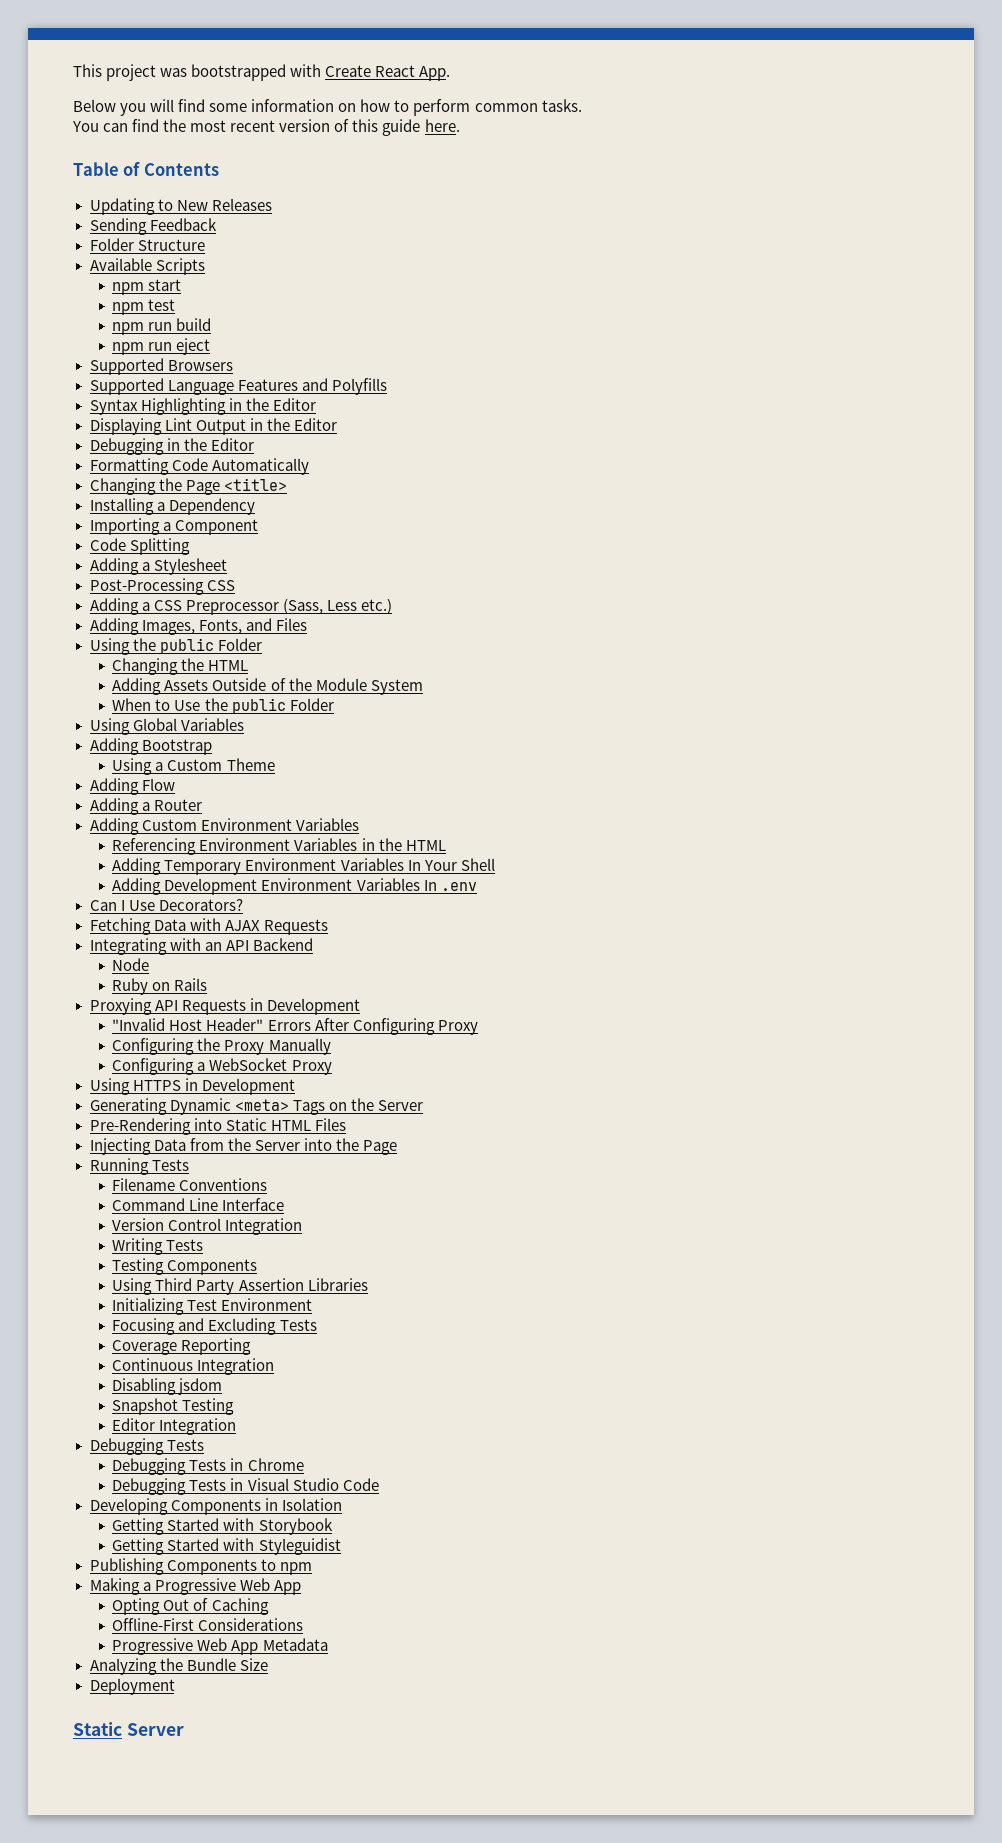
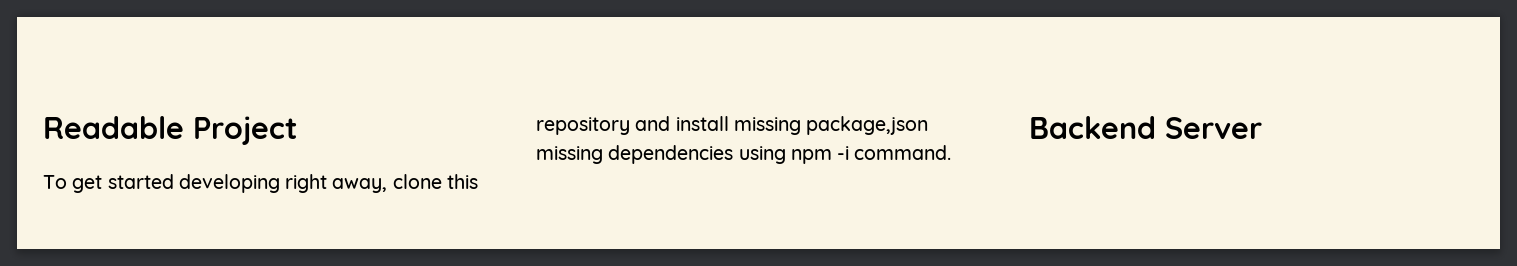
[73,64,451,81] [73,99,582,116] [72,119,460,136] [73,162,219,176] [89,198,272,215] [89,218,217,235] [89,238,205,251] [89,258,205,275] [112,279,182,295] [112,299,176,315] [112,318,212,335] [112,338,211,355] [89,358,233,375] [89,378,387,395] [89,398,316,415] [89,418,337,435] [89,438,254,455] [89,458,309,475] [89,478,287,495] [89,498,255,515] [89,518,258,535] [89,538,190,555] [89,558,227,575] [89,578,235,595] [89,598,392,615] [89,618,307,635] [89,638,262,655] [112,658,249,675] [112,678,423,695] [112,698,334,714] [89,718,244,735] [89,738,212,755] [112,758,275,775] [89,778,175,795] [89,798,202,815] [89,818,359,835] [112,838,446,855] [112,858,495,875] [112,878,477,895] [89,899,243,911] [89,918,328,935] [89,938,313,955] [112,958,150,971] [112,978,208,995] [89,998,360,1015] [112,1018,478,1035] [112,1038,331,1055] [112,1058,332,1075] [89,1078,295,1095] [89,1098,423,1115] [89,1118,346,1135] [89,1138,397,1155] [89,1158,189,1175] [112,1178,268,1191] [112,1198,285,1211] [112,1218,303,1235] [112,1238,204,1255] [112,1258,258,1275] [112,1278,368,1295] [112,1298,313,1315] [112,1318,317,1335] [112,1338,252,1355] [112,1358,275,1375] [112,1378,223,1395] [112,1398,235,1415] [112,1418,237,1435] [89,1438,204,1455] [112,1458,304,1475] [112,1478,379,1495] [89,1498,342,1515] [112,1518,333,1535] [112,1538,341,1555] [89,1558,312,1575] [89,1578,301,1595] [112,1598,269,1615] [112,1618,304,1631] [112,1638,328,1655] [89,1658,268,1675] [89,1678,175,1695] [73,1722,122,1736] This project was bootstrapped with Create React App. // Below you will find some information on how to perform common tasks. // You can find the most recent version of this guide here. // Table of Contents // Updating to New Releases // Sending Feedback // Folder Structure // Available Scripts // npm start // npm test // npm run build // npm run eject // Supported Browsers // Supported Language Features and Polyfills // Syntax Highlighting in the Editor // Displaying Lint Output in the Editor // Debugging in the Editor // Formatting Code Automatically // Changing the Page <title> // Installing a Dependency // Importing a Component // Code Splitting // Adding a Stylesheet // Post-Processing CSS // Adding a CSS Preprocessor (Sass, Less etc.) // Adding Images, Fonts, and Files // Using the public Folder // Changing the HTML // Adding Assets Outside of the Module System // When to Use the public Folder // Using Global Variables // Adding Bootstrap // Using a Custom Theme // Adding Flow // Adding a Router // Adding Custom Environment Variables // Referencing Environment Variables in the HTML // Adding Temporary Environment Variables In Your Shell // Adding Development Environment Variables In .env // Can I Use Decorators? // Fetching Data with AJAX Requests // Integrating with an API Backend // Node // Ruby on Rails // Proxying API Requests in Development // "Invalid Host Header" Errors After Configuring Proxy // Configuring the Proxy Manually // Configuring a WebSocket Proxy // Using HTTPS in Development // Generating Dynamic <meta> Tags on the Server // Pre-Rendering into Static HTML Files // Injecting Data from the Server into the Page // Running Tests // Filename Conventions // Command Line Interface // Version Control Integration // Writing Tests // Testing Components // Using Third Party Assertion Libraries // Initializing Test Environment // Focusing and Excluding Tests // Coverage Reporting // Continuous Integration // Disabling jsdom // Snapshot Testing // Editor Integration // Debugging Tests // Debugging Tests in Chrome // Debugging Tests in Visual Studio Code // Developing Components in Isolation // Getting Started with Storybook // Getting Started with Styleguidist // Publishing Components to npm // Making a Progressive Web App // Opting Out of Caching // Offline-First Considerations // Progressive Web App Metadata // Analyzing the Bundle Size // Deployment // Static -> [43,116,297,145] [43,174,478,193] [536,116,929,135] [536,145,952,164] [1029,116,1156,139] Readable Project // To get started developing right away, clone this repository and install missing package,json missing dependencies using npm -i command. // Backend

